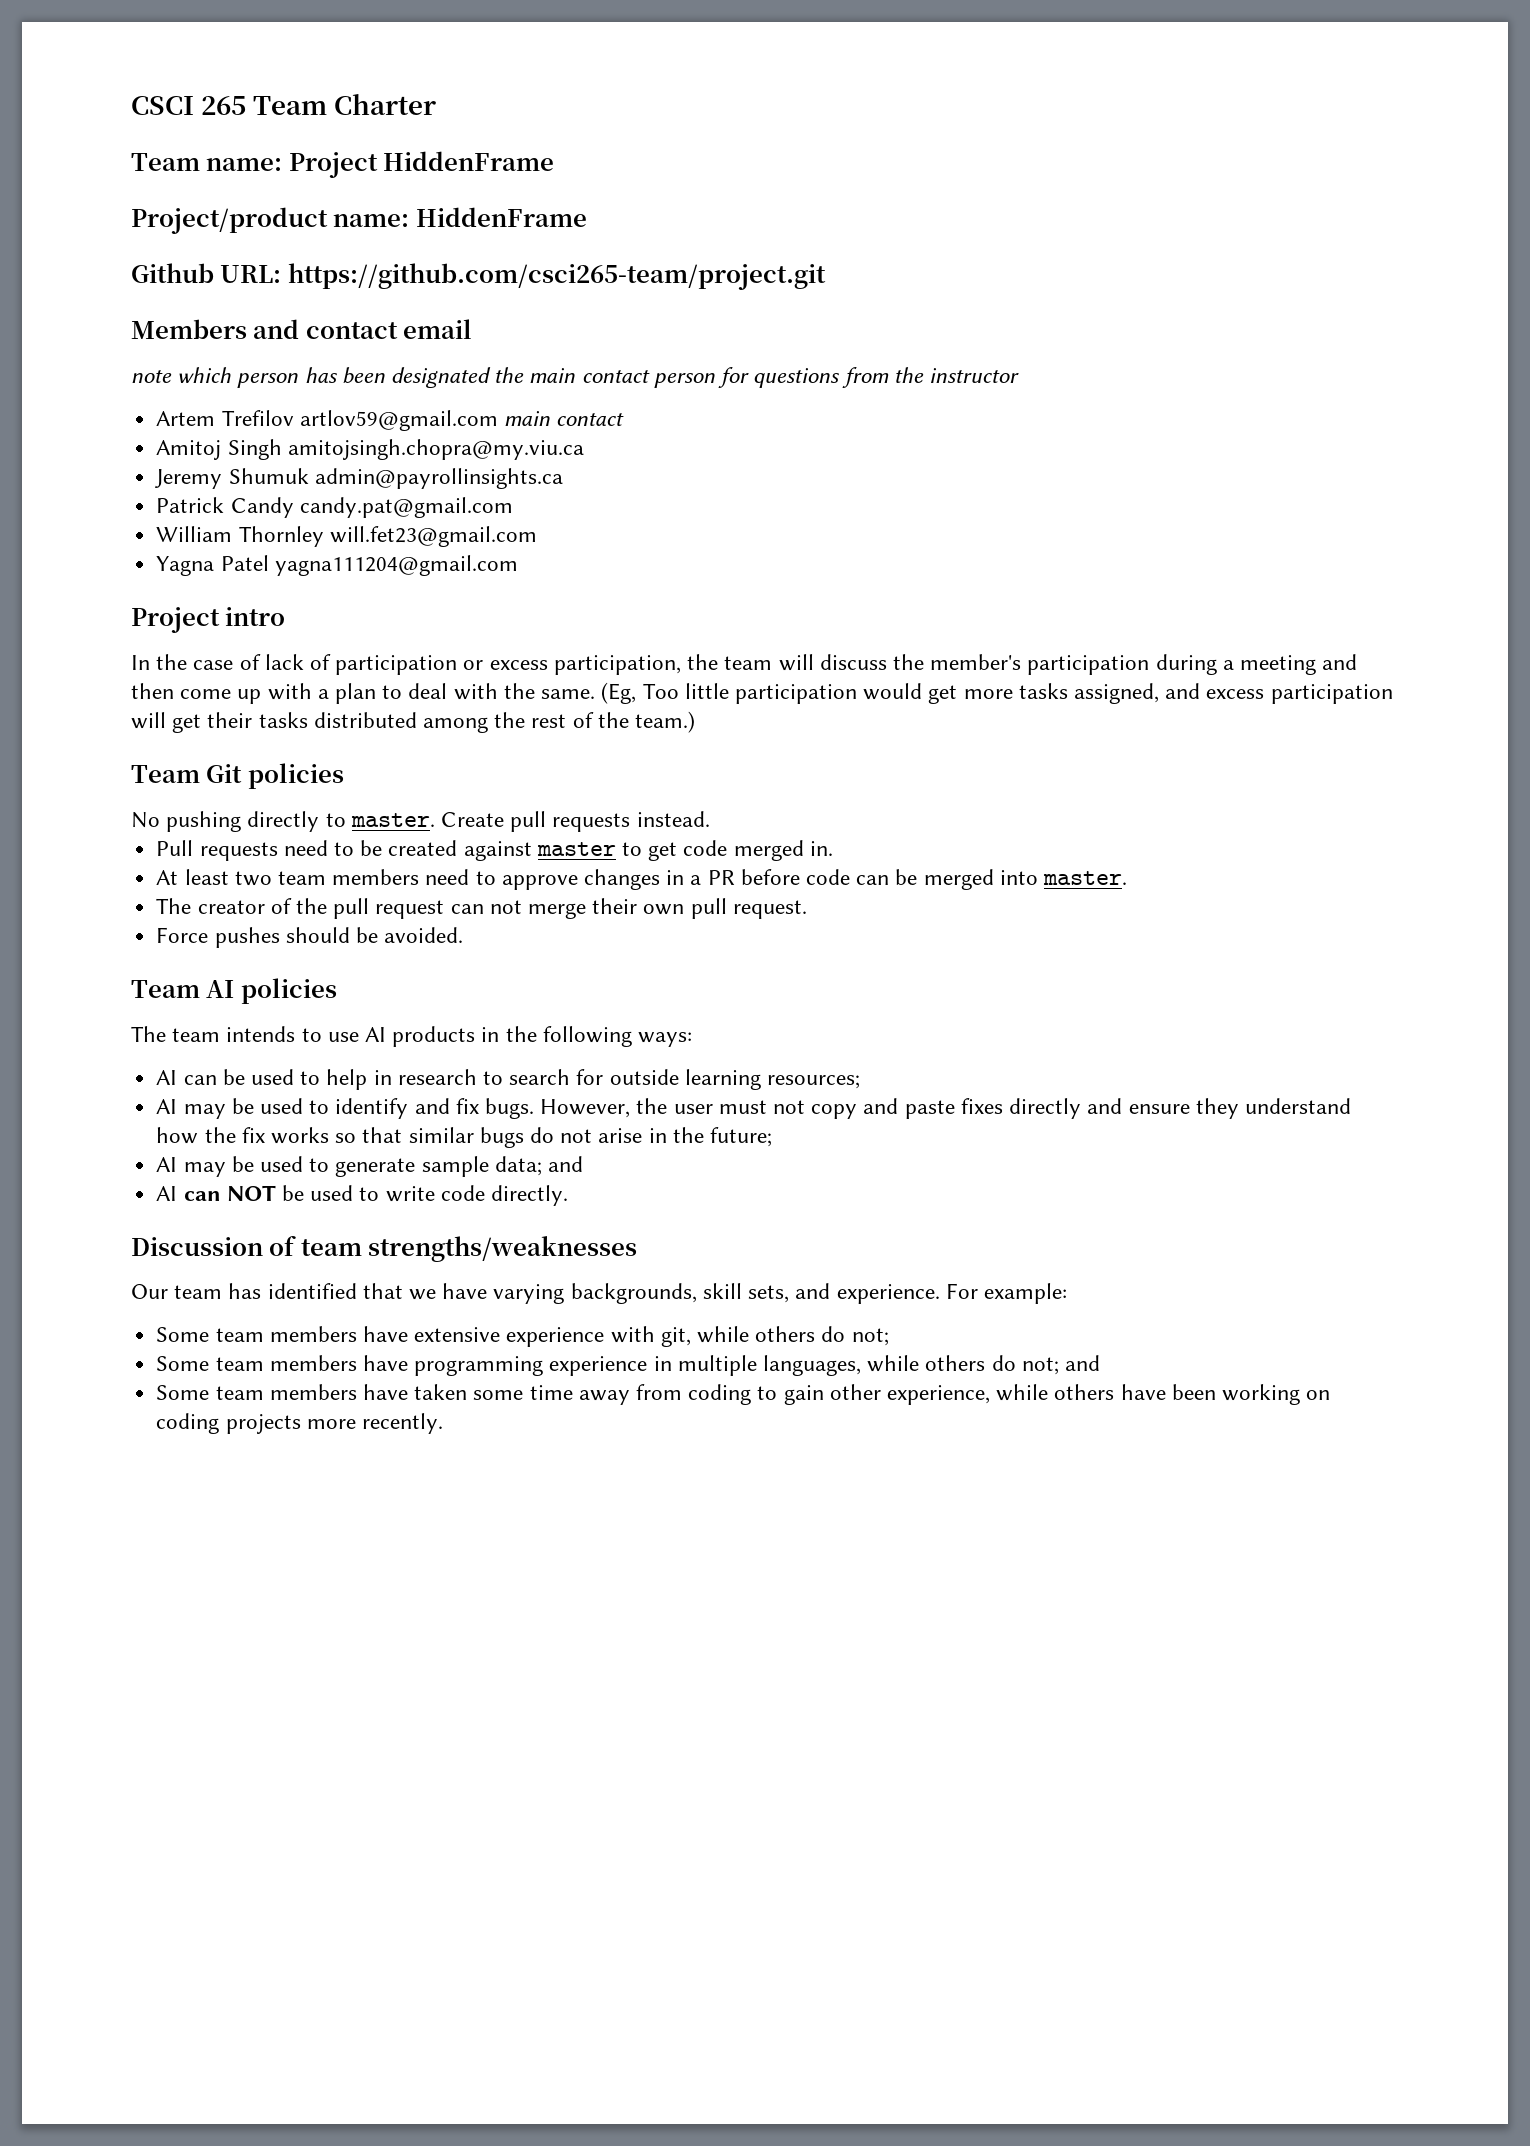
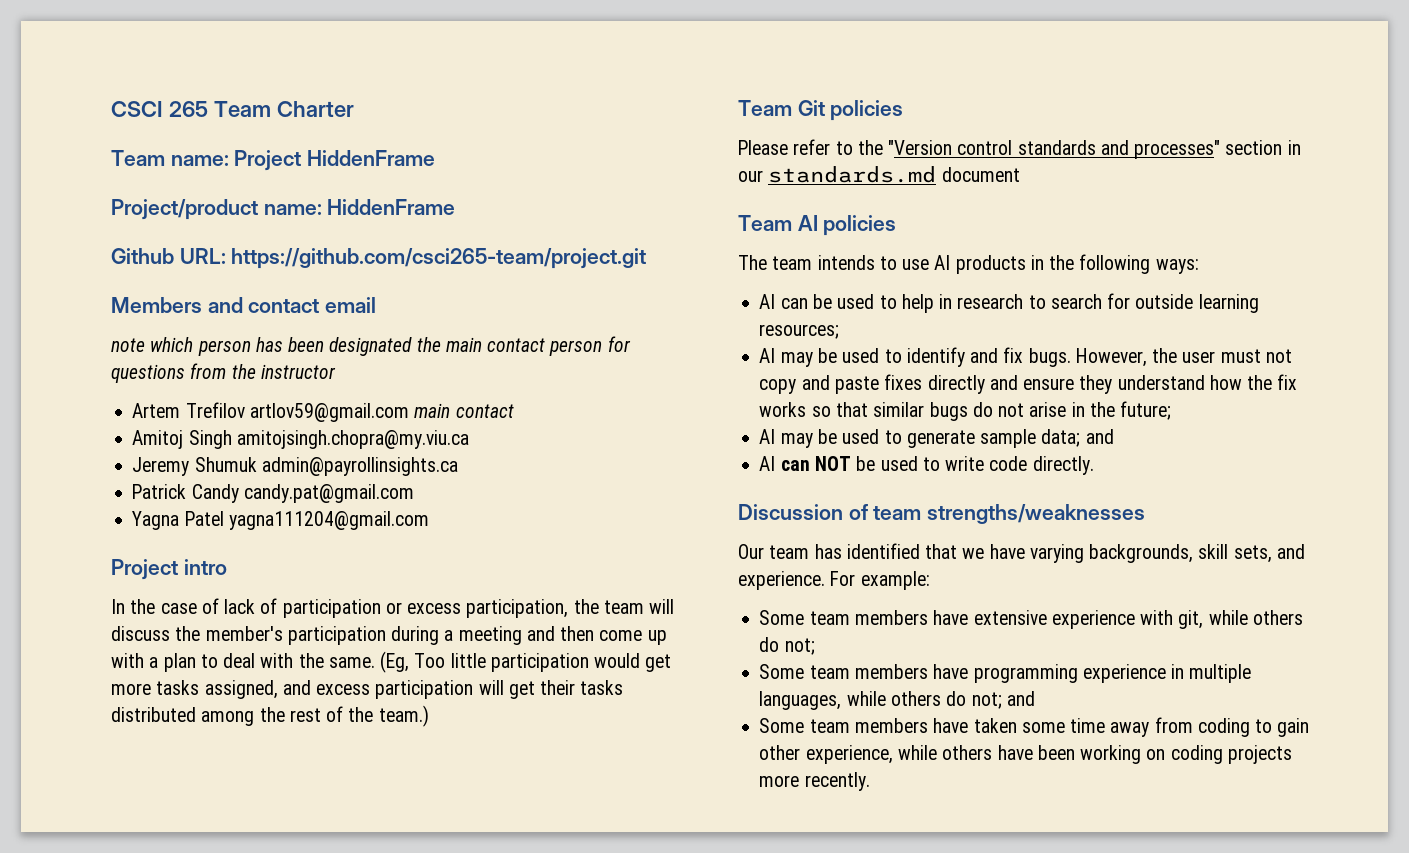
[156,526,537,547] // William Thornley will.fet23@gmail.com -> (414, 493) none
[131,811,710,832] [156,840,833,861] [156,869,1128,890] [156,898,807,919] [156,927,464,948] No pushing directly to master. Create pull requests instead. // Pull requests need to be created against master to get code merged in. // At least two team members need to approve changes in a PR before code can be merged into master. // The creator of the pull request can not merge their own pull request. // Force pushes should be avoided. -> [738,139,1301,159] [738,166,1020,183] Please refer to the "Version control standards and processes" section in our standards.md document

